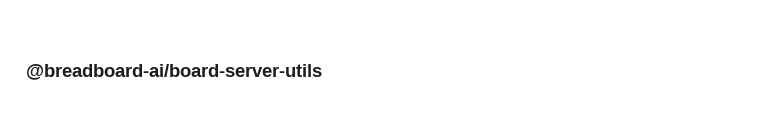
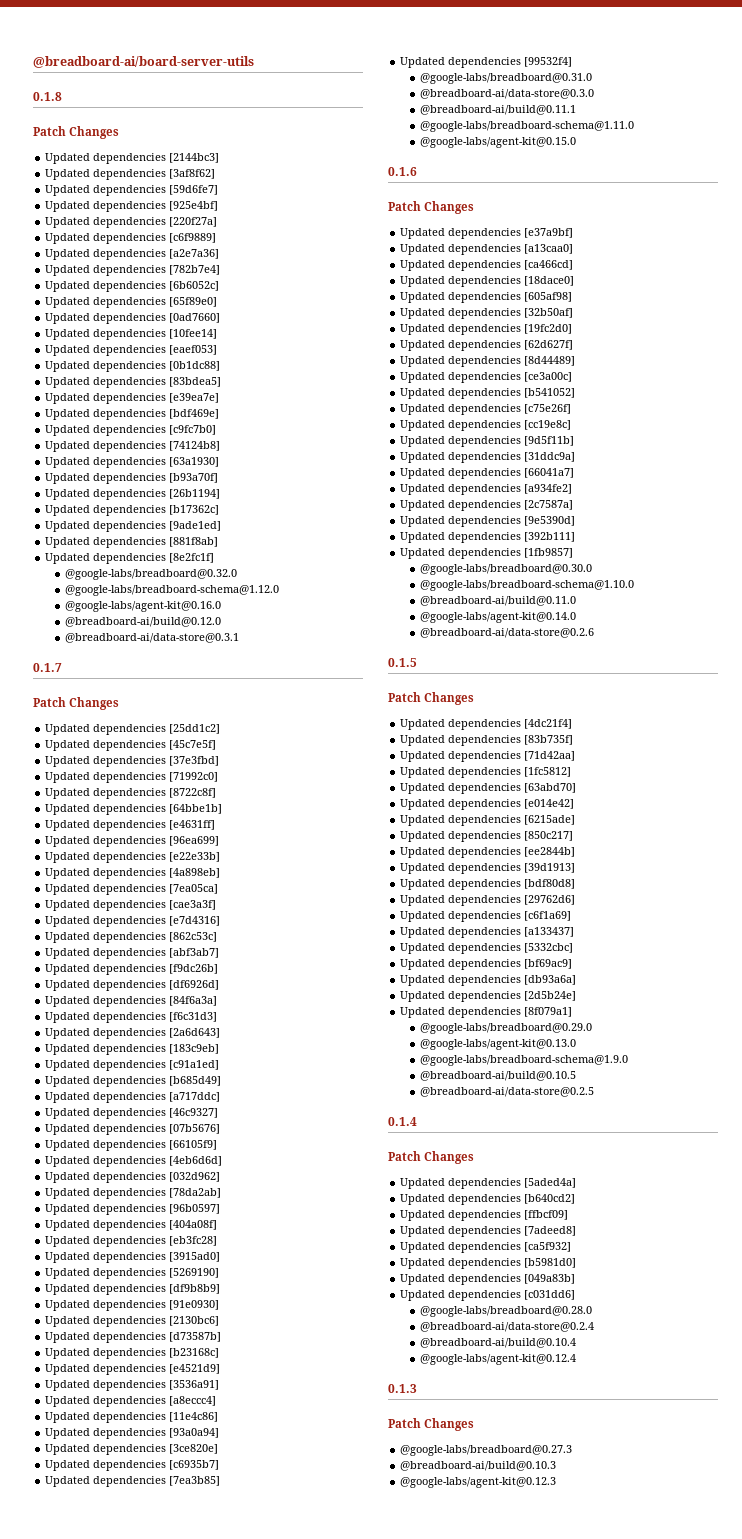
(322, 72) none -> [33,92,62,101] [33,126,120,139] [45,153,220,164] [45,169,216,180] [45,185,219,196] [45,201,219,212] [45,217,218,228] [45,233,217,244] [45,249,220,260] [45,265,221,276] [45,281,220,292] [45,297,218,308] [45,313,221,324] [45,329,218,340] [45,345,218,356] [45,361,221,372] [45,377,222,388] [45,393,220,404] [45,409,220,420] [45,425,217,436] [45,441,221,452] [45,457,220,468] [45,473,219,484] [45,489,221,500] [45,505,220,516] [45,521,222,532] [45,537,219,548] [45,553,215,564] [64,569,237,580] [64,585,279,596] [64,601,221,612] [64,617,221,627] [64,633,239,643] [33,663,62,672] [33,697,120,710] [45,724,221,735] [45,740,217,751] [45,756,220,767] [45,772,219,783] [45,788,217,799] [45,804,223,815] [45,820,216,831] [45,836,220,847] [45,852,221,863] [45,868,221,879] [45,884,219,895] [45,900,217,911] [45,916,221,927] [45,932,218,943] [45,948,220,959] [45,964,219,975] [45,980,220,991] [45,996,218,1007] [45,1012,218,1023] [45,1028,221,1039] [45,1044,220,1055] [45,1060,220,1071] [45,1076,222,1087] [45,1092,221,1103] [45,1108,219,1119] [45,1124,221,1135] [45,1140,218,1151] [45,1156,223,1167] [45,1172,221,1183] [45,1188,222,1199] [45,1204,221,1215] [45,1220,218,1231] [45,1236,218,1247] [45,1252,221,1263] [45,1268,220,1279] [45,1284,221,1295] [45,1300,220,1311] [45,1316,220,1327] [45,1332,222,1343] [45,1348,220,1359] [45,1364,221,1375] [45,1380,220,1391] [45,1396,217,1407] [45,1412,219,1423] [45,1428,220,1439] [45,1444,219,1455] [45,1460,220,1471] [45,1476,221,1487] [400,57,573,68] [419,73,592,84] [419,89,594,99] [419,105,576,115] [419,121,634,132] [419,137,576,148] [388,167,417,176] [388,201,475,214] [400,228,574,239] [400,244,574,255] [400,260,574,271] [400,276,575,287] [400,292,573,303] [400,308,574,319] [400,324,573,335] [400,340,574,351] [400,356,576,367] [400,372,573,383] [400,388,576,399] [400,404,572,415] [400,420,572,431] [400,436,575,447] [400,452,576,463] [400,468,575,479] [400,484,573,495] [400,500,574,511] [400,516,576,527] [400,532,576,543] [400,548,574,559] [419,564,592,575] [419,580,634,591] [419,596,576,606] [419,612,576,623] [419,628,594,638] [388,658,417,667] [388,692,475,705] [400,719,573,730] [400,735,574,746] [400,751,576,762] [400,767,572,778] [400,783,577,794] [400,799,575,810] [400,815,576,826] [400,831,574,842] [400,847,576,858] [400,863,576,874] [400,879,576,890] [400,895,576,906] [400,911,572,922] [400,927,575,938] [400,943,574,954] [400,959,573,970] [400,975,577,986] [400,991,577,1002] [400,1007,573,1018] [419,1023,592,1034] [419,1039,576,1050] [419,1055,628,1066] [419,1071,576,1081] [419,1087,594,1097] [388,1117,417,1126] [388,1151,475,1164] [400,1178,577,1189] [400,1194,576,1205] [400,1210,569,1221] [400,1226,577,1237] [400,1242,572,1253] [400,1258,577,1269] [400,1274,576,1285] [400,1290,576,1301] [419,1306,592,1317] [419,1322,594,1332] [419,1338,576,1348] [419,1354,576,1365] [388,1384,417,1393] [388,1418,475,1431] [400,1445,573,1456] [400,1461,557,1471] [400,1477,557,1488] // 0.1.8 // Patch Changes // Updated dependencies [2144bc3] // Updated dependencies [3af8f62] // Updated dependencies [59d6fe7] // Updated dependencies [925e4bf] // Updated dependencies [220f27a] // Updated dependencies [c6f9889] // Updated dependencies [a2e7a36] // Updated dependencies [782b7e4] // Updated dependencies [6b6052c] // Updated dependencies [65f89e0] // Updated dependencies [0ad7660] // Updated dependencies [10fee14] // Updated dependencies [eaef053] // Updated dependencies [0b1dc88] // Updated dependencies [83bdea5] // Updated dependencies [e39ea7e] // Updated dependencies [bdf469e] // Updated dependencies [c9fc7b0] // Updated dependencies [74124b8] // Updated dependencies [63a1930] // Updated dependencies [b93a70f] // Updated dependencies [26b1194] // Updated dependencies [b17362c] // Updated dependencies [9ade1ed] // Updated dependencies [881f8ab] // Updated dependencies [8e2fc1f] // @google-labs/breadboard@0.32.0 // @google-labs/breadboard-schema@1.12.0 // @google-labs/agent-kit@0.16.0 // @breadboard-ai/build@0.12.0 // @breadboard-ai/data-store@0.3.1 // 0.1.7 // Patch Changes // Updated dependencies [25dd1c2] // Updated dependencies [45c7e5f] // Updated dependencies [37e3fbd] // Updated dependencies [71992c0] // Updated dependencies [8722c8f] // Updated dependencies [64bbe1b] // Updated dependencies [e4631ff] // Updated dependencies [96ea699] // Updated dependencies [e22e33b] // Updated dependencies [4a898eb] // Updated dependencies [7ea05ca] // Updated dependencies [cae3a3f] // Updated dependencies [e7d4316] // Updated dependencies [862c53c] // Updated dependencies [abf3ab7] // Updated dependencies [f9dc26b] // Updated dependencies [df6926d] // Updated dependencies [84f6a3a] // Updated dependencies [f6c31d3] // Updated dependencies [2a6d643] // Updated dependencies [183c9eb] // Updated dependencies [c91a1ed] // Updated dependencies [b685d49] // Updated dependencies [a717ddc] // Updated dependencies [46c9327] // Updated dependencies [07b5676] // Updated dependencies [66105f9] // Updated dependencies [4eb6d6d] // Updated dependencies [032d962] // Updated dependencies [78da2ab] // Updated dependencies [96b0597] // Updated dependencies [404a08f] // Updated dependencies [eb3fc28] // Updated dependencies [3915ad0] // Updated dependencies [5269190] // Updated dependencies [df9b8b9] // Updated dependencies [91e0930] // Updated dependencies [2130bc6] // Updated dependencies [d73587b] // Updated dependencies [b23168c] // Updated dependencies [e4521d9] // Updated dependencies [3536a91] // Updated dependencies [a8eccc4] // Updated dependencies [11e4c86] // Updated dependencies [93a0a94] // Updated dependencies [3ce820e] // Updated dependencies [c6935b7] // Updated dependencies [7ea3b85] // Updated dependencies [99532f4] // @google-labs/breadboard@0.31.0 // @breadboard-ai/data-store@0.3.0 // @breadboard-ai/build@0.11.1 // @google-labs/breadboard-schema@1.11.0 // @google-labs/agent-kit@0.15.0 // 0.1.6 // Patch Changes // Updated dependencies [e37a9bf] // Updated dependencies [a13caa0] // Updated dependencies [ca466cd] // Updated dependencies [18dace0] // Updated dependencies [605af98] // Updated dependencies [32b50af] // Updated dependencies [19fc2d0] // Updated dependencies [62d627f] // Updated dependencies [8d44489] // Updated dependencies [ce3a00c] // Updated dependencies [b541052] // Updated dependencies [c75e26f] // Updated dependencies [cc19e8c] // Updated dependencies [9d5f11b] // Updated dependencies [31ddc9a] // Updated dependencies [66041a7] // Updated dependencies [a934fe2] // Updated dependencies [2c7587a] // Updated dependencies [9e5390d] // Updated dependencies [392b111] // Updated dependencies [1fb9857] // @google-labs/breadboard@0.30.0 // @google-labs/breadboard-schema@1.10.0 // @breadboard-ai/build@0.11.0 // @google-labs/agent-kit@0.14.0 // @breadboard-ai/data-store@0.2.6 // 0.1.5 // Patch Changes // Updated dependencies [4dc21f4] // Updated dependencies [83b735f] // Updated dependencies [71d42aa] // Updated dependencies [1fc5812] // Updated dependencies [63abd70] // Updated dependencies [e014e42] // Updated dependencies [6215ade] // Updated dependencies [850c217] // Updated dependencies [ee2844b] // Updated dependencies [39d1913] // Updated dependencies [bdf80d8] // Updated dependencies [29762d6] // Updated dependencies [c6f1a69] // Updated dependencies [a133437] // Updated dependencies [5332cbc] // Updated dependencies [bf69ac9] // Updated dependencies [db93a6a] // Updated dependencies [2d5b24e] // Updated dependencies [8f079a1] // @google-labs/breadboard@0.29.0 // @google-labs/agent-kit@0.13.0 // @google-labs/breadboard-schema@1.9.0 // @breadboard-ai/build@0.10.5 // @breadboard-ai/data-store@0.2.5 // 0.1.4 // Patch Changes // Updated dependencies [5aded4a] // Updated dependencies [b640cd2] // Updated dependencies [ffbcf09] // Updated dependencies [7adeed8] // Updated dependencies [ca5f932] // Updated dependencies [b5981d0] // Updated dependencies [049a83b] // Updated dependencies [c031dd6] // @google-labs/breadboard@0.28.0 // @breadboard-ai/data-store@0.2.4 // @breadboard-ai/build@0.10.4 // @google-labs/agent-kit@0.12.4 // 0.1.3 // Patch Changes // @google-labs/breadboard@0.27.3 // @breadboard-ai/build@0.10.3 // @google-labs/agent-kit@0.12.3

